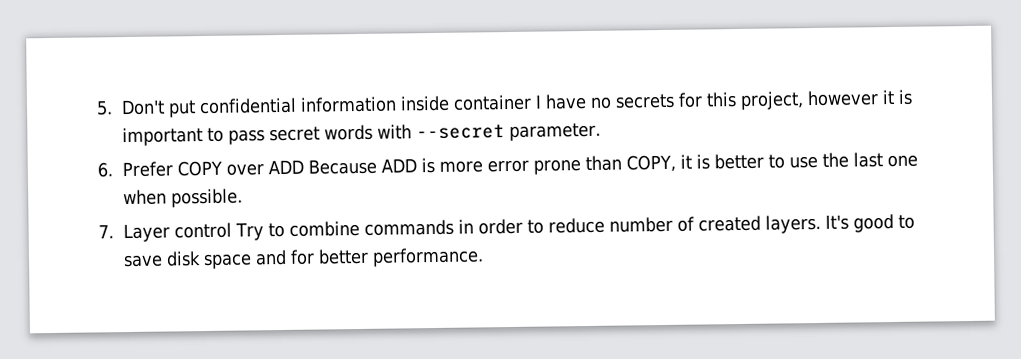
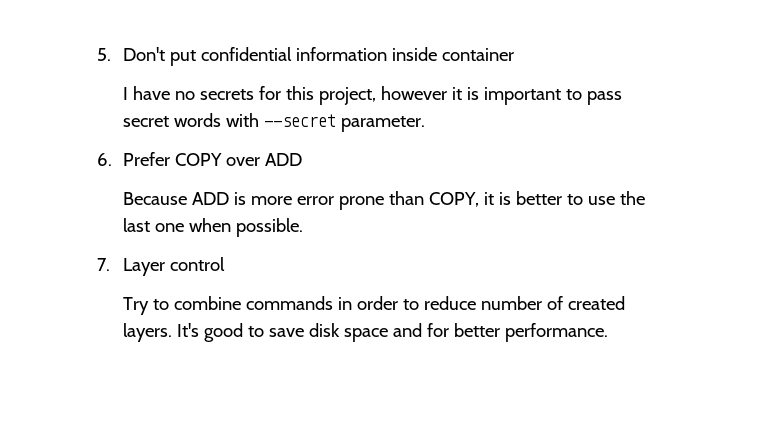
(532, 102) none -> (514, 54) //
(304, 167) none -> (302, 159) //
(232, 230) none -> (225, 264) //

